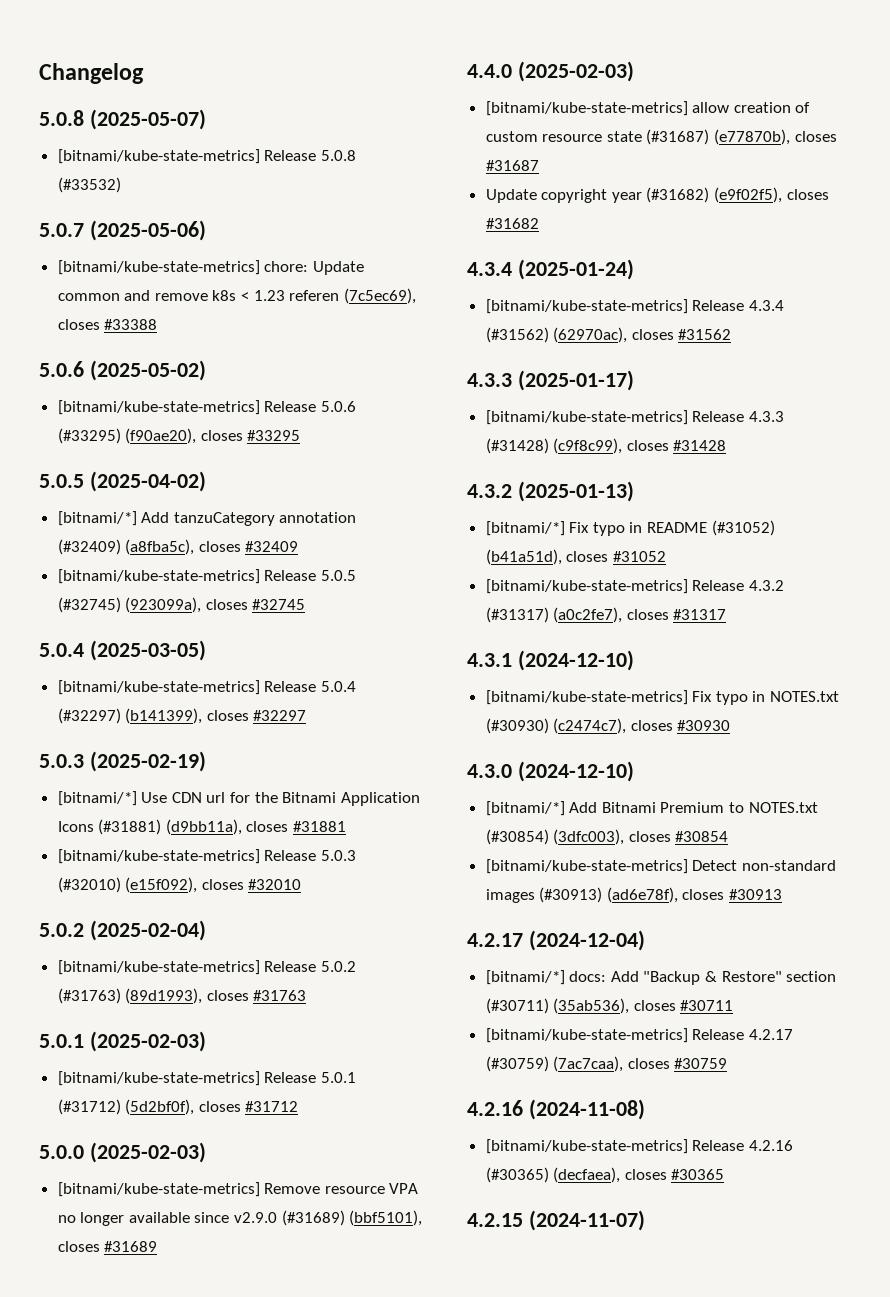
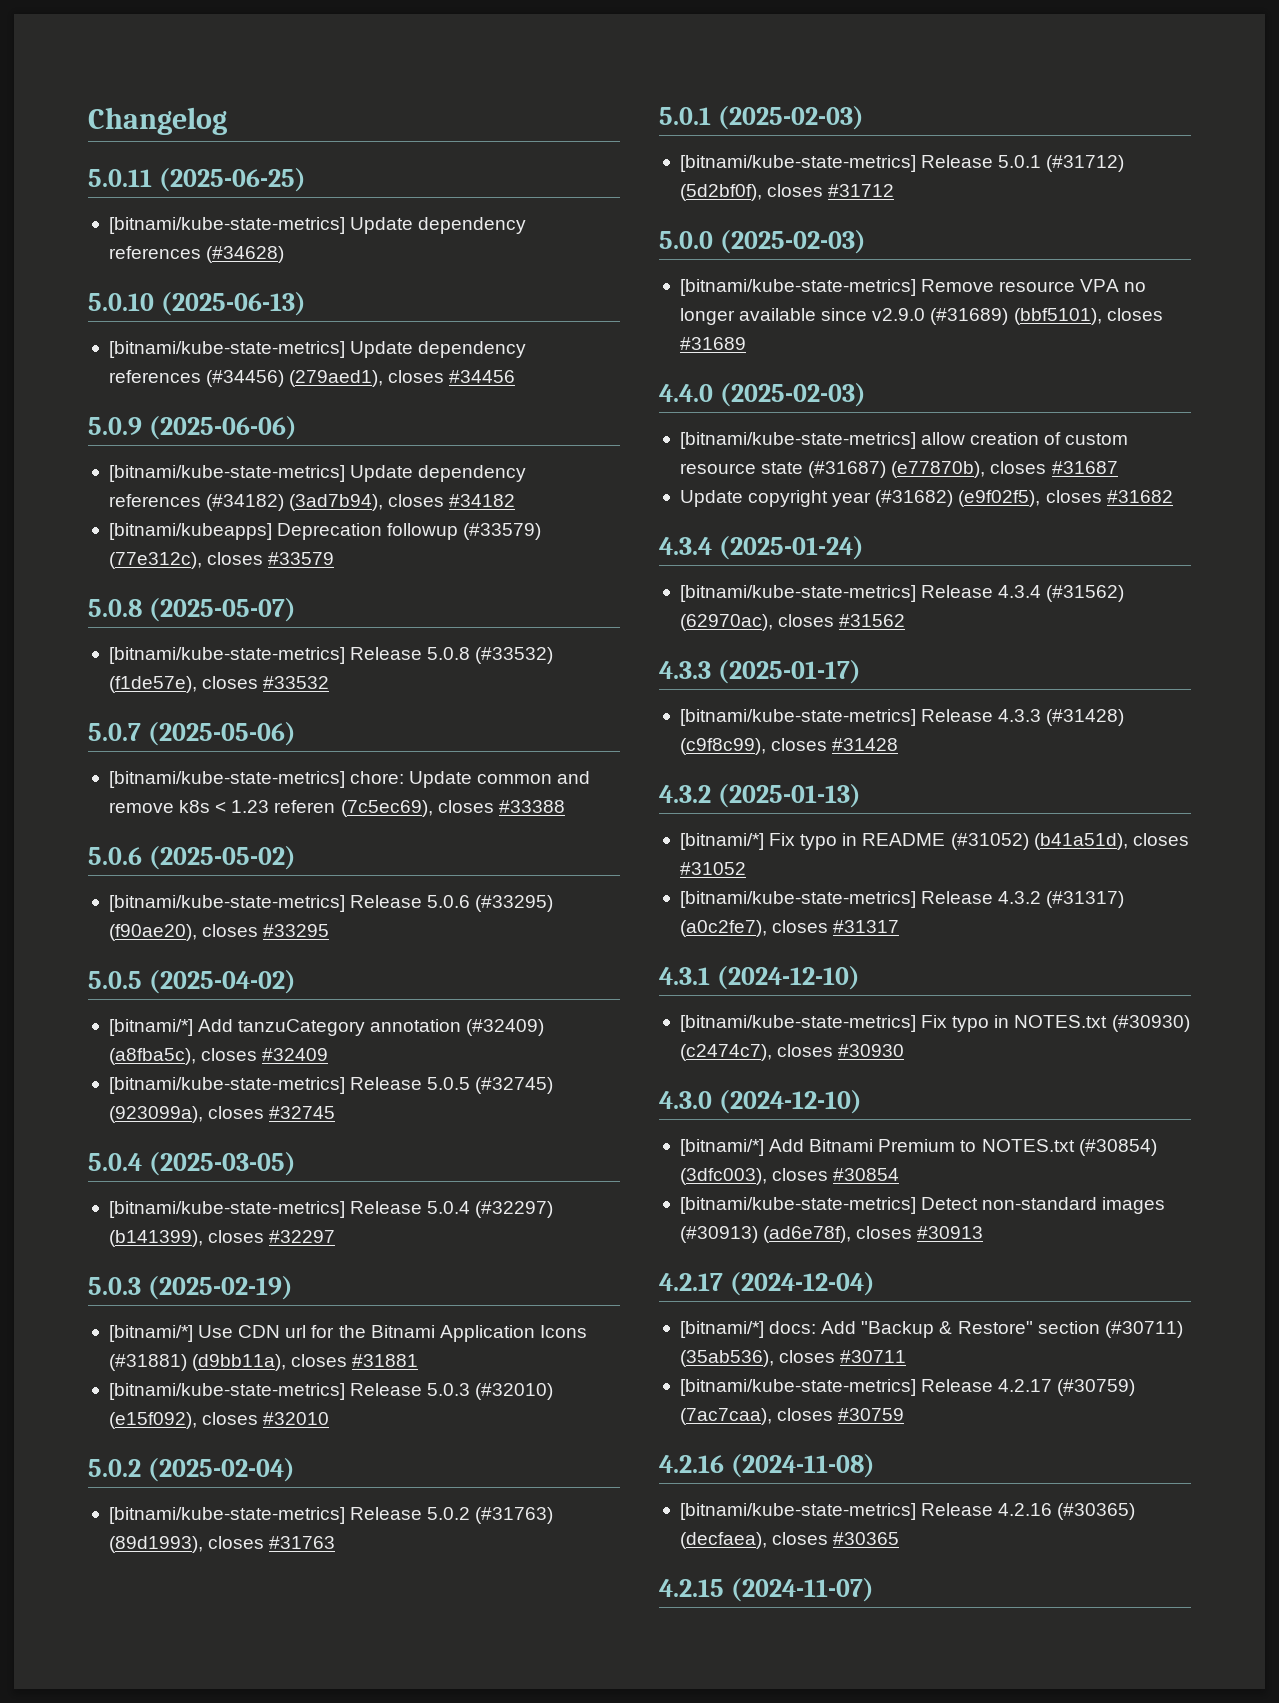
(144, 73) none -> [88,168,307,192] [108,217,527,234] [108,246,285,263] [88,292,307,316] [108,341,527,358] [108,370,516,387] [88,416,298,440] [108,465,527,482] [108,494,516,511] [108,523,542,540] [108,552,335,569] // 5.0.11 (2025-06-25) // [bitnami/kube-state-metrics] Update dependency references (#34628) // 5.0.10 (2025-06-13) // [bitnami/kube-state-metrics] Update dependency references (#34456) (279aed1), closes #34456 // 5.0.9 (2025-06-06) // [bitnami/kube-state-metrics] Update dependency references (#34182) (3ad7b94), closes #34182 // [bitnami/kubeapps] Deprecation followup (#33579) (77e312c), closes #33579
(121, 185) none -> [108,676,330,693] (f1de57e), closes #33532

